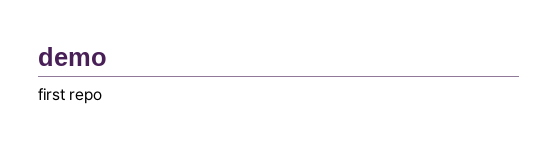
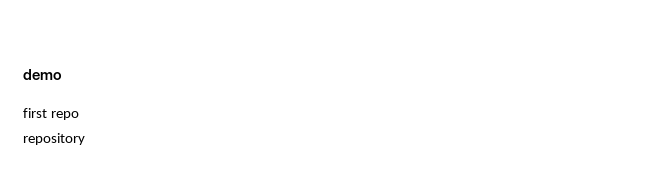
(103, 97) none -> [23,133,85,145] // repository

